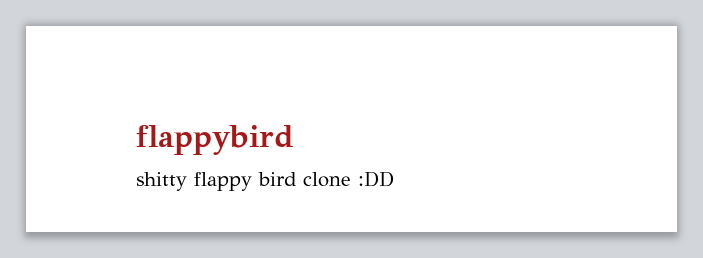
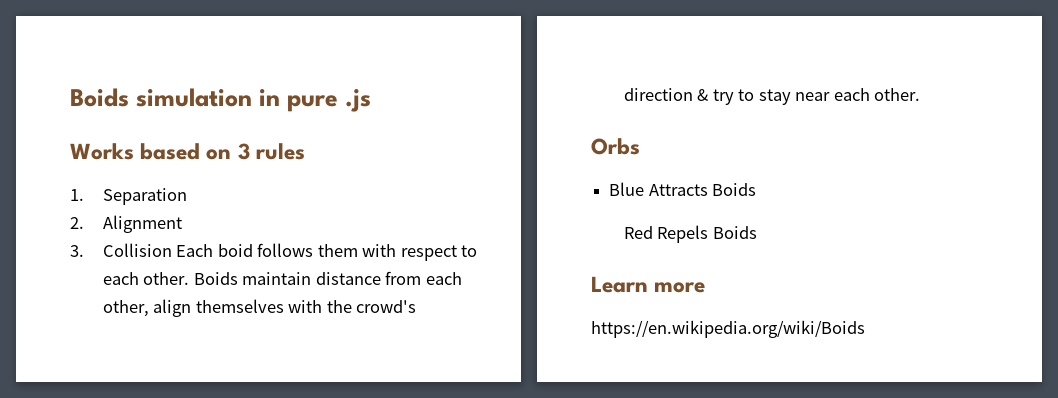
[136,125,294,155] [136,171,394,191] flappybird // shitty flappy bird clone :DD -> [70,88,371,112] [70,143,305,160] [70,188,187,205] [70,215,182,233] [70,243,477,261] [102,271,462,285] [102,299,417,317] [623,88,920,105] [591,138,640,155] [609,182,757,196] [623,225,757,243] [591,276,706,293] [591,320,865,338] Boids simulation in pure .js // Works based on 3 rules // 1. Separation // 2. Alignment // 3. Collision Each boid follows them with respect to each other. Boids maintain distance from each other, align themselves with the crowd's direction & try to stay near each other. // Orbs // Blue Attracts Boids // Red Repels Boids // Learn more // https://en.wikipedia.org/wiki/Boids

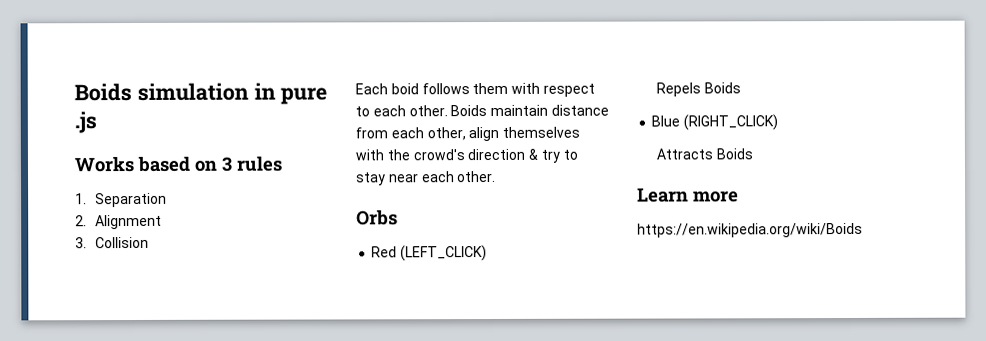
(172, 250) none -> (150, 242) //
[609,182,757,196] [623,225,709,243] Blue Attracts Boids // Red Repels -> [371,245,488,262] [656,82,742,97] [651,114,779,131] [656,148,714,160] Red (LEFT_CLICK) // Repels Boids // Blue (RIGHT_CLICK) // Attracts

